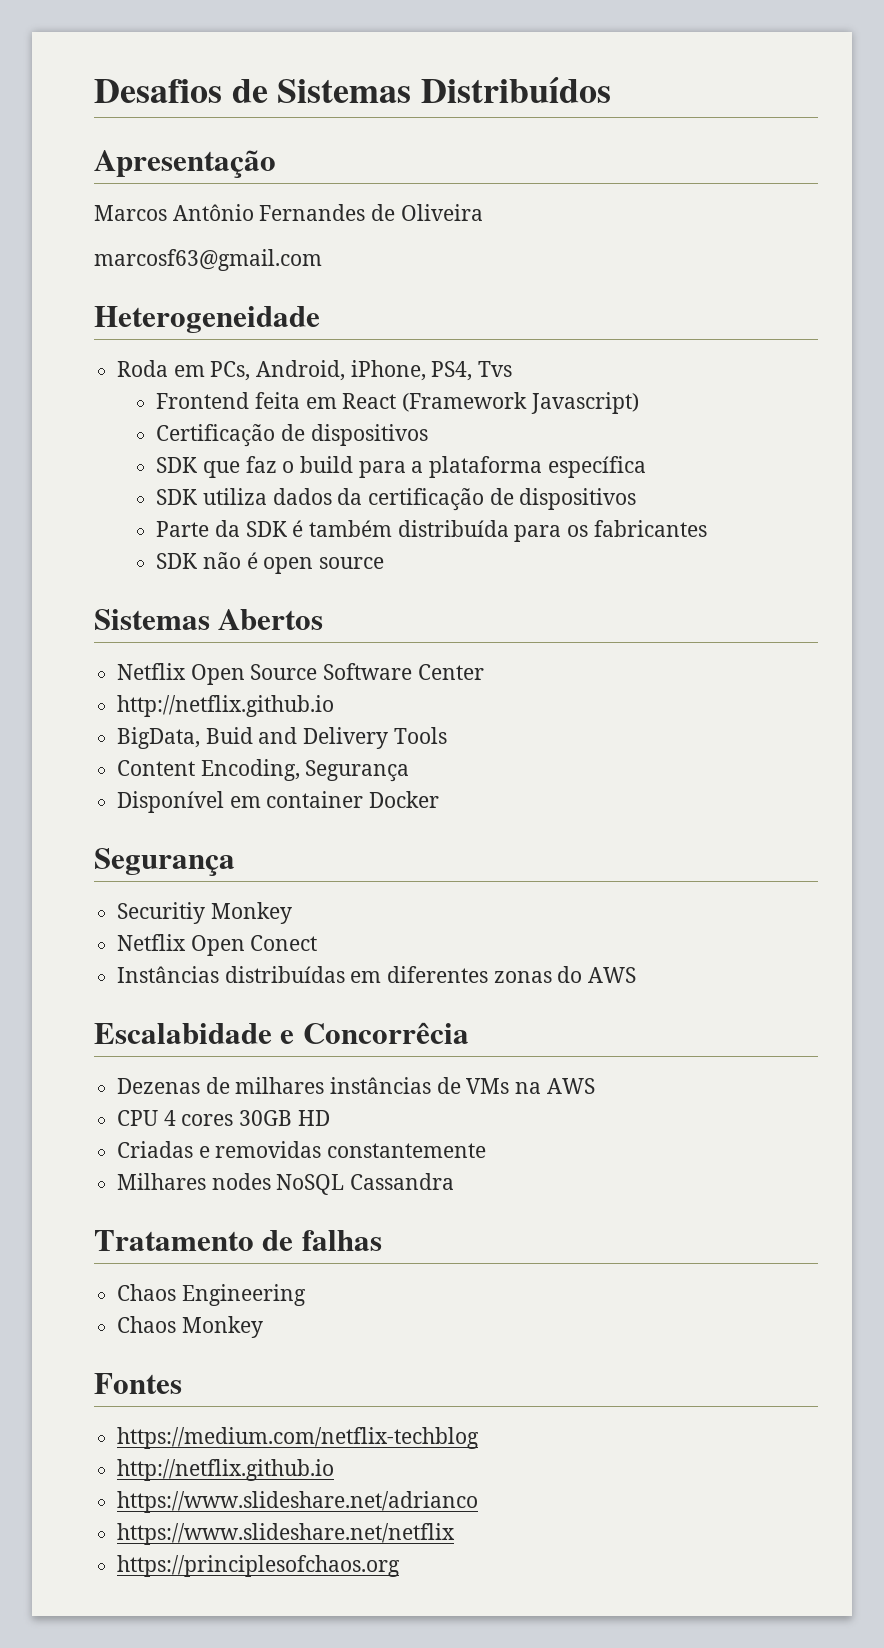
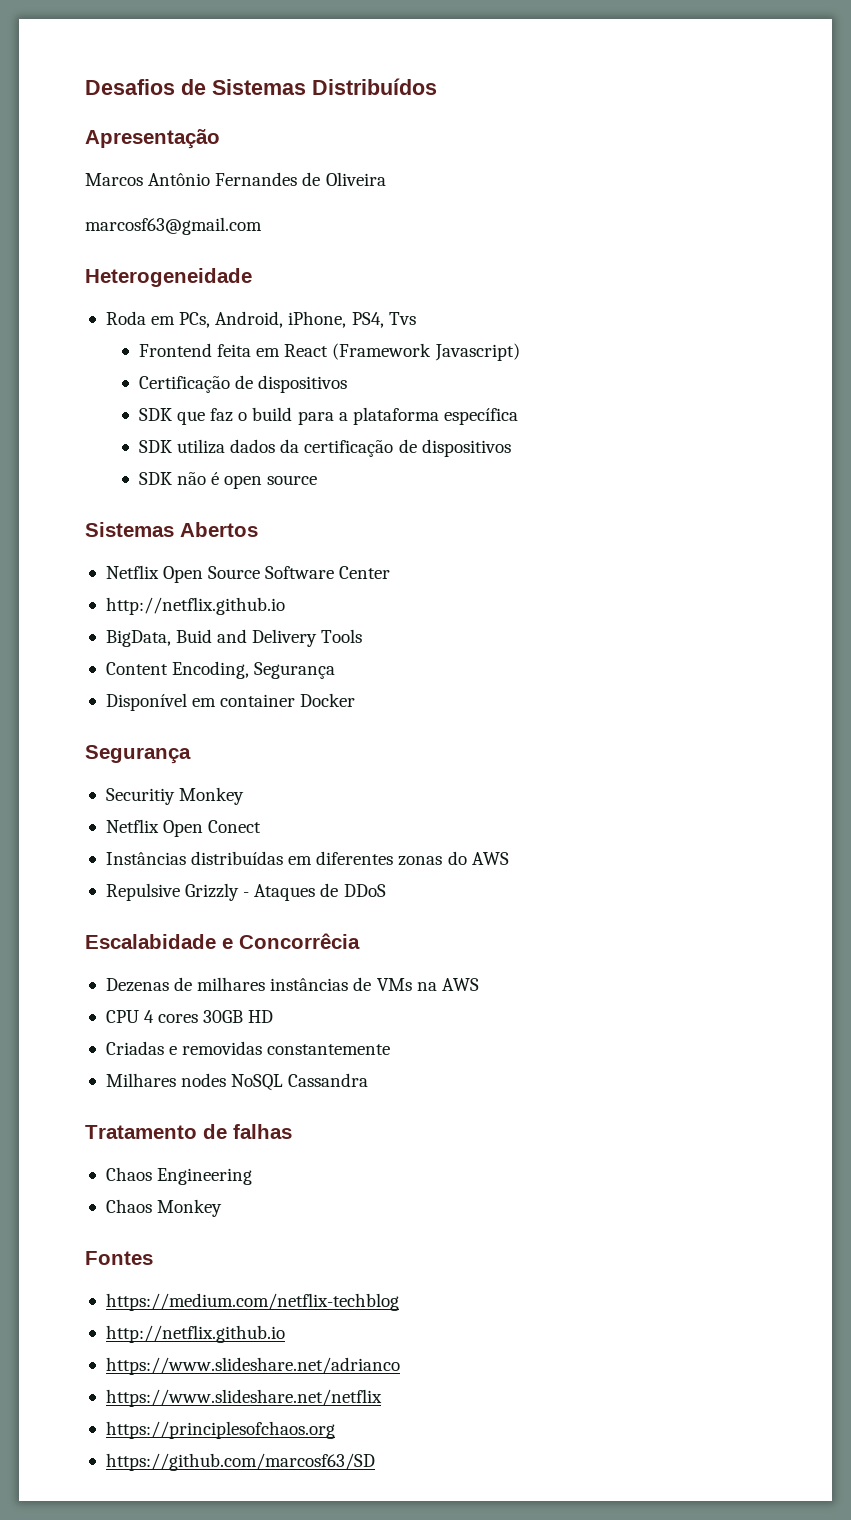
[156,520,707,542] // Parte da SDK é também distribuída para os fabricantes -> (511, 448) none
(637, 975) none -> [105,883,386,901] // Repulsive Grizzly - Ataques de DDoS
(401, 1566) none -> [105,1453,375,1471] // https://github.com/marcosf63/SD

